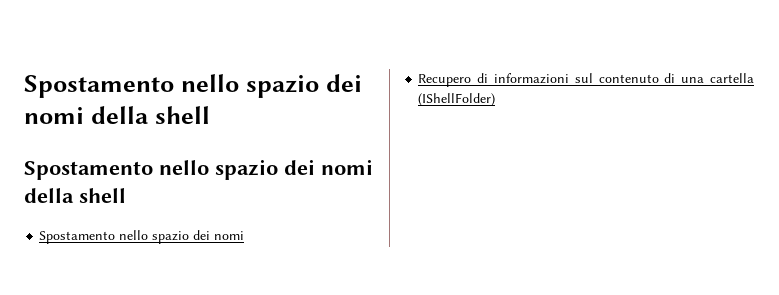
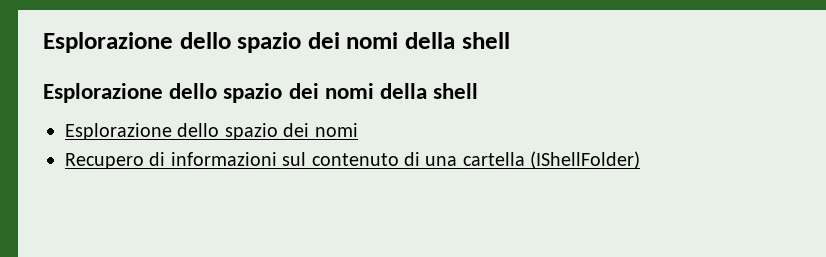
[24,74,362,98] [24,106,210,124] [24,159,373,180] [24,188,126,203] [39,230,149,244] Spostamento nello spazio dei nomi della shell // Spostamento nello spazio dei nomi della shell // Spostamento nello -> [43,32,510,53] [43,83,479,103] [65,123,220,140] Esplorazione dello spazio dei nomi della shell // Esplorazione dello spazio dei nomi della shell // Esplorazione dello

